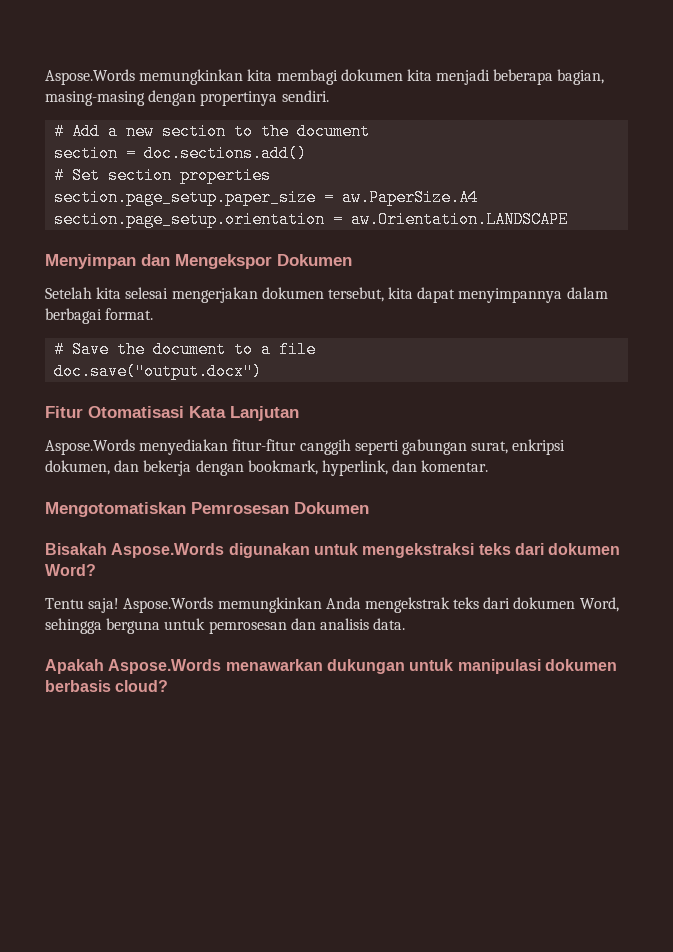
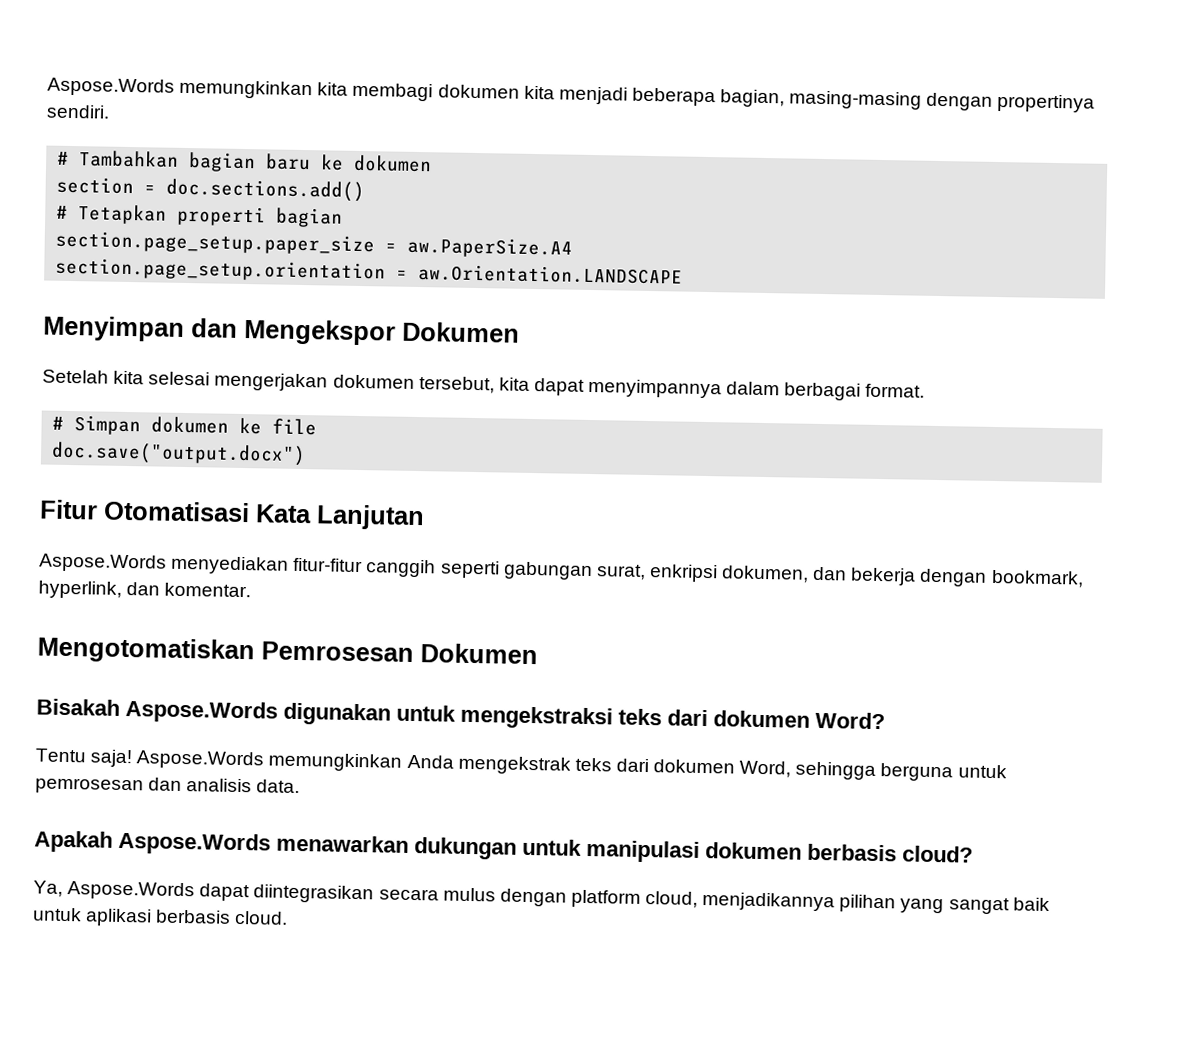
[72,123,371,140] Add a new section to the document -> [79,150,433,173] Tambahkan bagian baru ke dokumen
[72,167,272,184] Set section properties -> [78,204,344,228] Tetapkan properti bagian
[72,341,272,358] Save the document to a -> [74,415,263,436] Simpan dokumen ke
(169, 686) none -> [33,880,1050,915] [33,907,289,927] // Ya, Aspose.Words dapat diintegrasikan secara mulus dengan platform cloud, menjadikannya pilihan yang sangat baik untuk aplikasi berbasis cloud.

